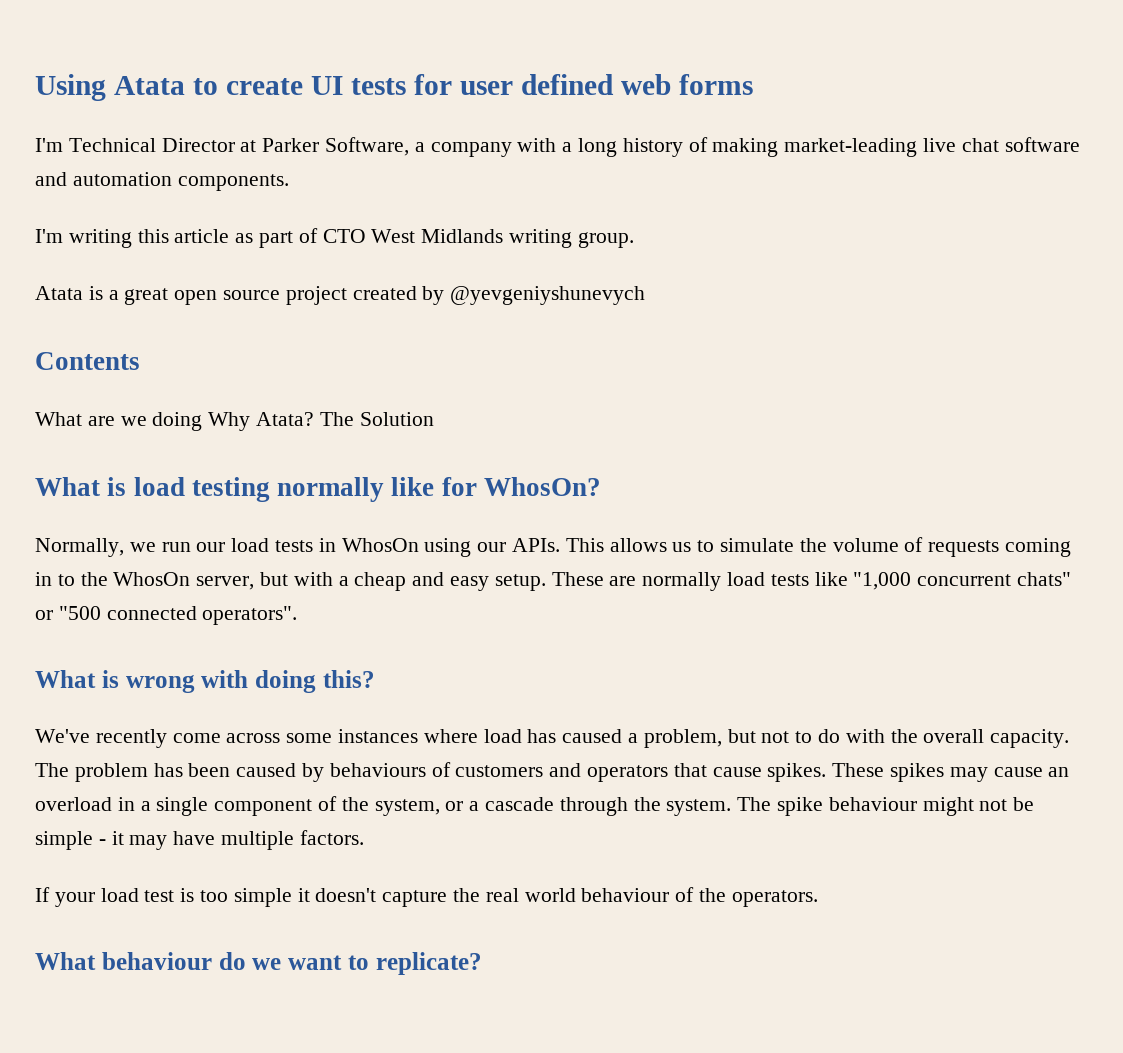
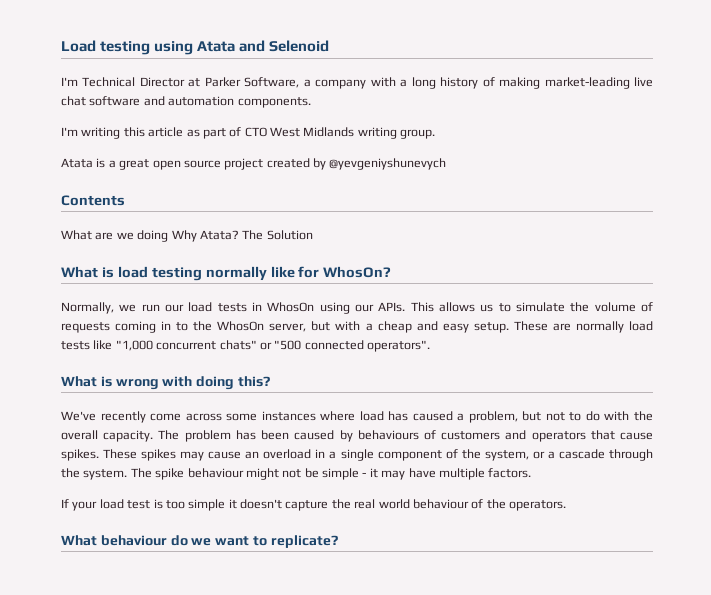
[35,74,753,101] Using Atata to create UI tests for user defined web forms -> [61,40,330,55] Load testing using Atata and Selenoid

